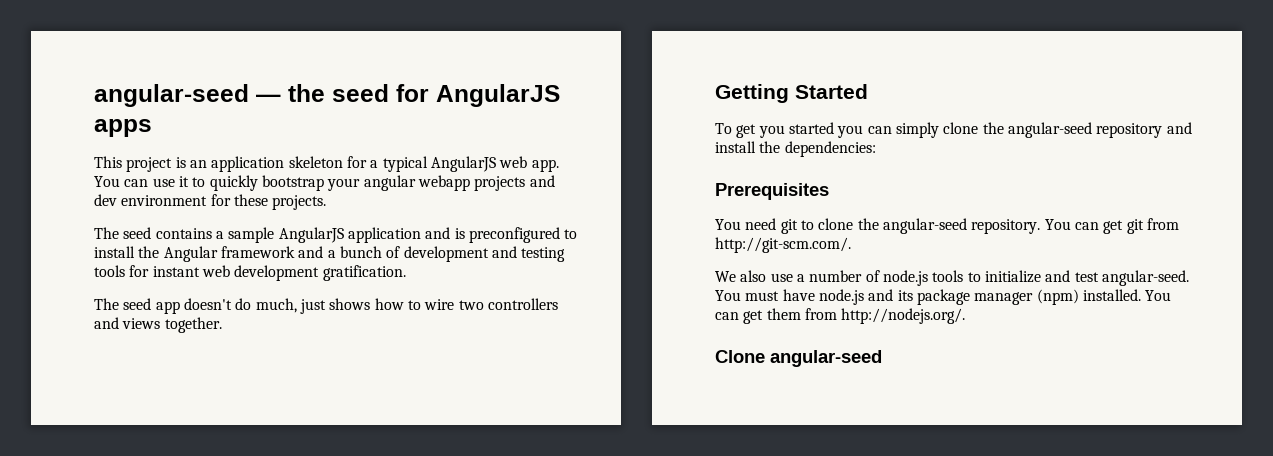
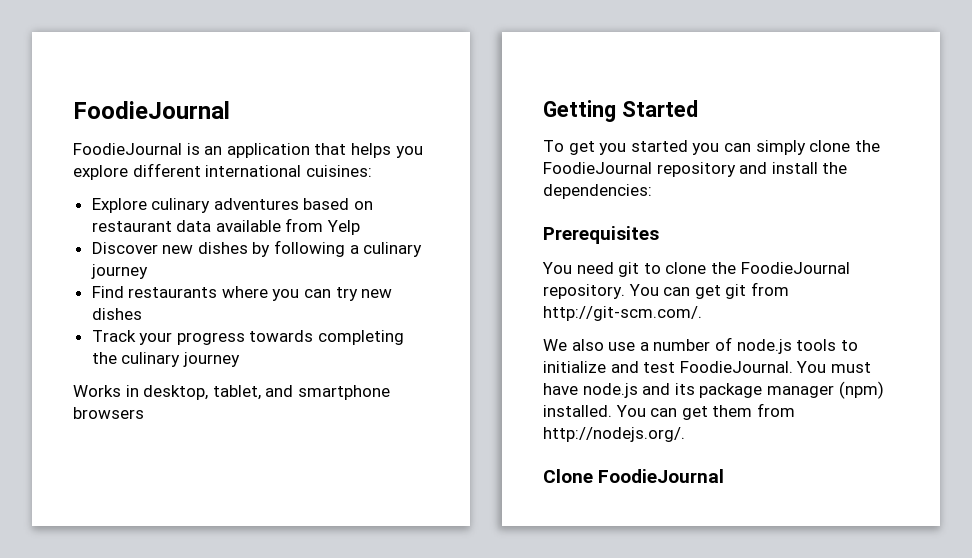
[94,84,560,107] [94,119,152,137] [94,156,559,172] [94,175,555,191] [94,194,327,210] [94,227,578,243] [94,246,566,262] [94,265,406,281] [94,298,558,314] [94,317,222,333] angular-seed — the seed for AngularJS apps // This project is an application skeleton for a typical AngularJS web app. You can use it to quickly bootstrap your angular webapp projects and dev environment for these projects. // The seed contains a sample AngularJS application and is preconfigured to install the Angular framework and a bunch of development and testing tools for instant web development gratification. // The seed app doesn't do much, just shows how to wire two controllers and views together. -> [73,101,230,119] [73,143,423,158] [73,163,372,180] [91,198,374,213] [91,218,361,235] [91,240,423,257] [90,264,148,279] [91,286,393,301] [91,308,142,320] [91,330,405,345] [91,352,240,367] [73,385,390,400] [73,407,144,419] FoodieJournal // FoodieJournal is an application that helps you explore different international cuisines: // Explore culinary adventures based on restaurant data available from Yelp // Discover new dishes by following a culinary journey // Find restaurants where you can try new dishes // Track your progress towards completing the culinary journey // Works in desktop, tablet, and smartphone browsers
[1007,122,1092,138] angular-seed -> [543,162,652,174] FoodieJournal
[882,218,967,234] angular-seed -> [740,262,850,274] FoodieJournal
[1101,270,1189,286] angular-seed. -> [679,361,793,373] FoodieJournal.
[770,350,882,367] angular-seed -> [598,469,725,483] FoodieJournal

